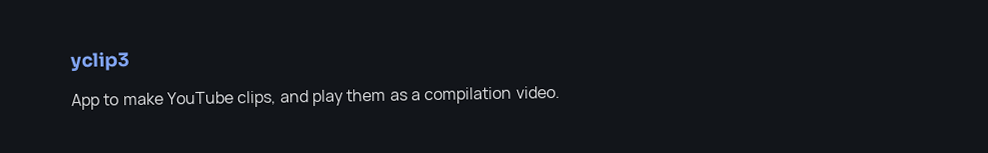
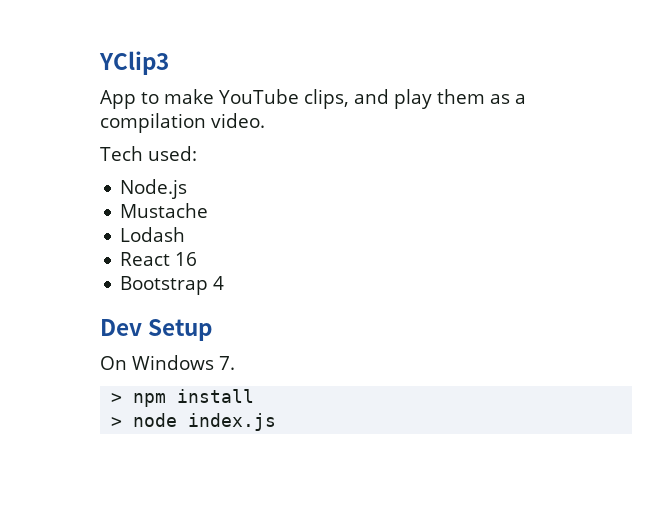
[70,51,130,73] yclip3 -> [99,51,169,75] YClip3
(560, 92) none -> [100,146,197,161] [120,179,188,199] [120,203,209,218] [120,227,186,242] [120,252,198,266] [120,276,225,295] [100,319,213,341] [100,355,235,370] [111,389,255,407] [111,413,277,431] // Tech used: // Node.js // Mustache // Lodash // React 16 // Bootstrap 4 // Dev Setup // On Windows 7. // > npm install // > node index.js

